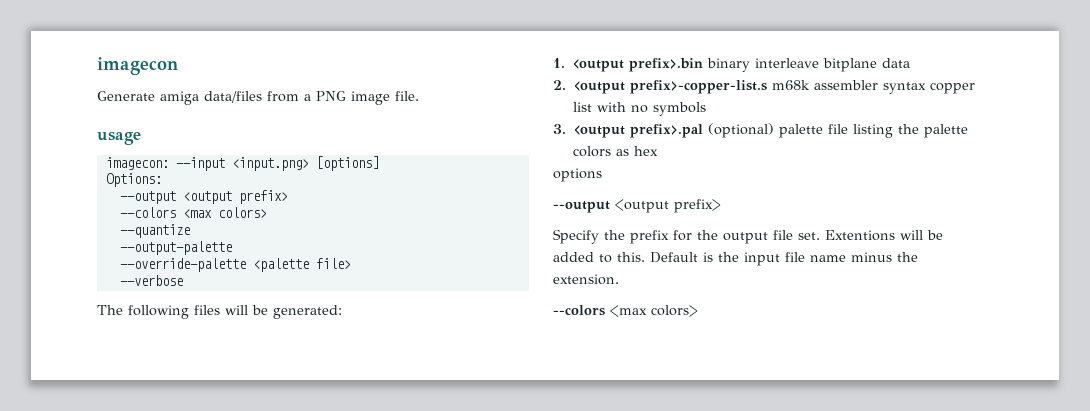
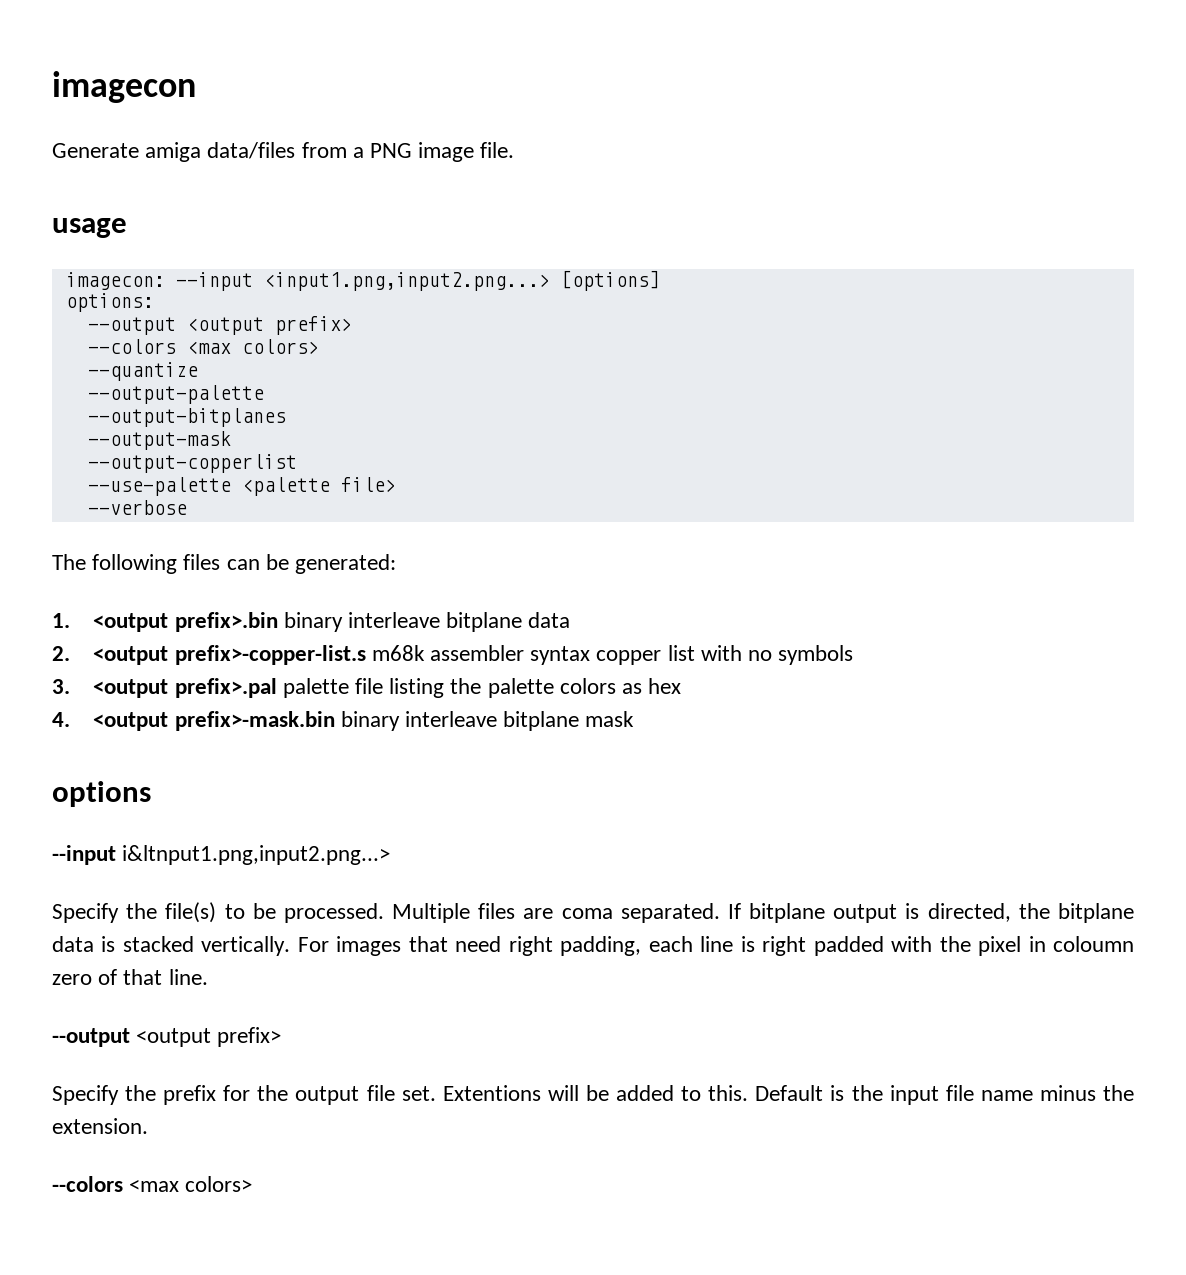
[231,157,309,171] <input.png> -> [263,272,550,291] <input1.png,input2.png...>
[105,173,162,187] Options: -> [65,293,154,312] options:
[119,258,246,272] --override-palette -> [87,408,286,427] [87,431,231,450] [87,454,297,473] [87,477,231,496] --output-bitplanes // --output-mask // --output-copperlist // --use-palette
[225,305,248,315] will -> [226,559,260,570] can
[708,123,775,138] (optional) -> (277, 688) none
[553,168,602,182] options -> [52,711,635,731] [52,781,151,807] [52,845,391,865] [52,902,1134,923] [52,936,1135,956] [52,969,208,985] 4. <output prefix>-mask.bin binary interleave bitplane mask // options // --input i&ltnput1.png,input2.png...> // Specify the file(s) to be processed. Multiple files are coma separated. If bitplane output is directed, the bitplane data is stacked vertically. For images that need right padding, each line is right padded with the pixel in coloumn zero of that line.

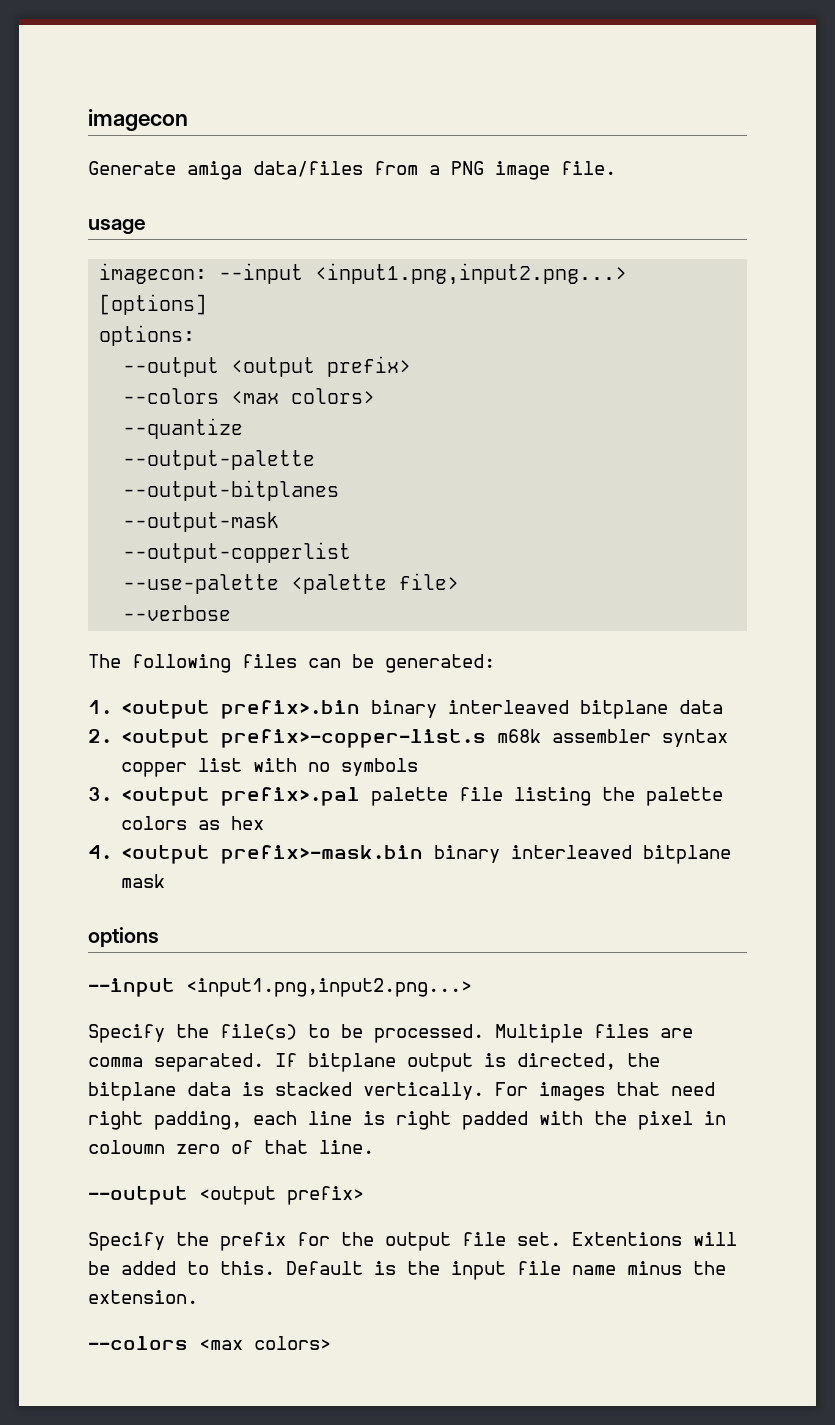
[347,612,440,628] interleave -> [448,700,570,714] interleaved
[404,711,497,727] interleave -> [511,845,633,859] interleaved
[122,845,391,865] i&ltnput1.png,input2.png...> -> [186,978,472,997] <input1.png,input2.png...>
[561,908,613,919] coma -> [88,1057,143,1067] comma

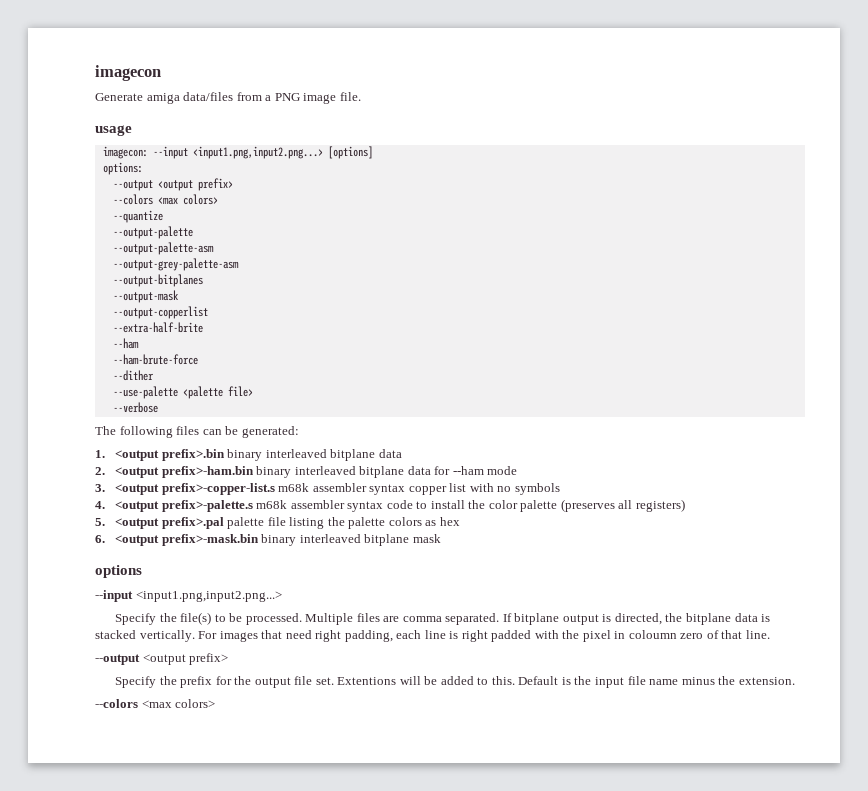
(316, 460) none -> [112,242,214,255] [112,258,239,271] // --output-palette-asm // --output-grey-palette-asm
(352, 552) none -> [112,322,203,333] [112,338,139,349] [112,354,198,365] [112,370,154,381] // --extra-half-brite // --ham // --ham-brute-force // --dither
(211, 738) none -> [161,466,518,478] [95,484,159,495] prefix>-ham.bin binary interleaved bitplane data for --ham mode // 3. <output
[88,787,112,801] 3. -> [95,499,685,512] [95,518,105,526] 4. <output prefix>-palette.s m68k assembler syntax code to install the color palette (preserves all registers) // 5.
[88,845,112,859] 4. -> [95,535,105,543] 6.

